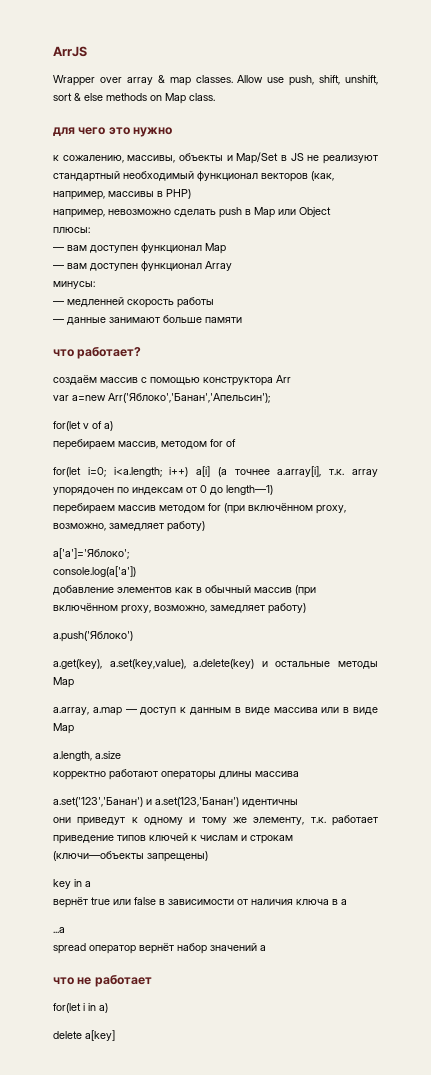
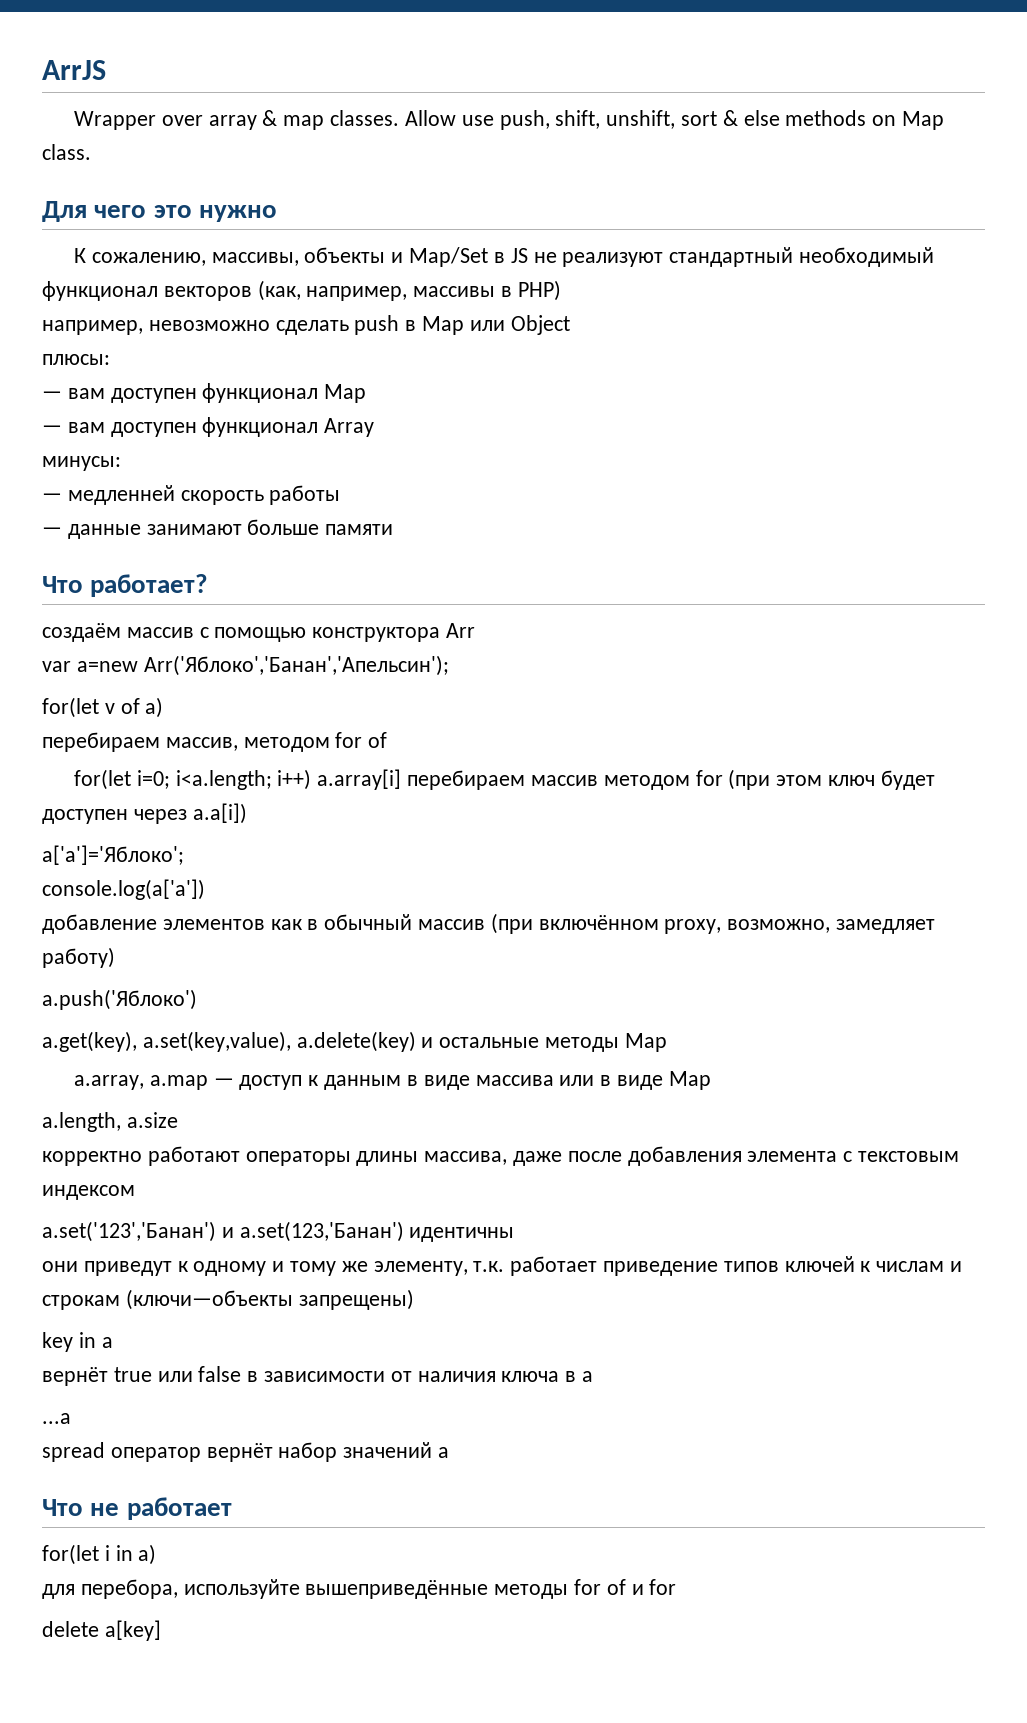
[53,127,75,136] для -> [42,201,87,222] Для
[53,155,59,161] к -> [74,248,87,263] К
[53,349,74,357] что -> [42,576,83,593] Что
[196,466,378,477] [53,485,273,496] a[i] (а точнее a.array[i], т.к. array упорядочен по индексам от 0 до length—1) // -> [317,769,402,790] a.array[i]
[248,503,346,514] [53,521,205,532] включённом proxy, возможно, замедляет работу) -> [776,770,935,790] [42,803,247,824] этом ключ будет доступен через a.a[i])
[255,771,299,777] массива -> [424,1146,960,1166] [42,1185,135,1200] массива, даже после добавления элемента с текстовым индексом
[53,977,74,985] что -> [42,1499,83,1516] Что
(108, 1008) none -> [42,1579,677,1599] // для перебора, используйте вышеприведённые методы for of и for

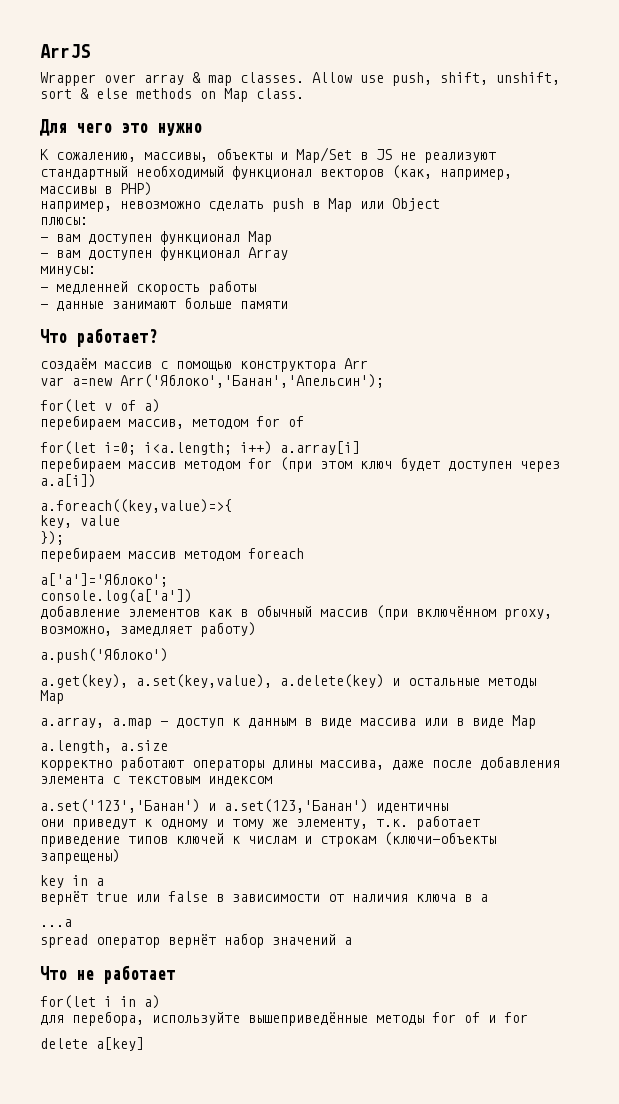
(402, 779) none -> (360, 448) //
(247, 813) none -> [40,499,232,513] [40,515,120,528] [40,531,64,545] [40,547,304,562] // a.foreach((key,value)=>{ // key, value // }); // перебираем массив методом foreach

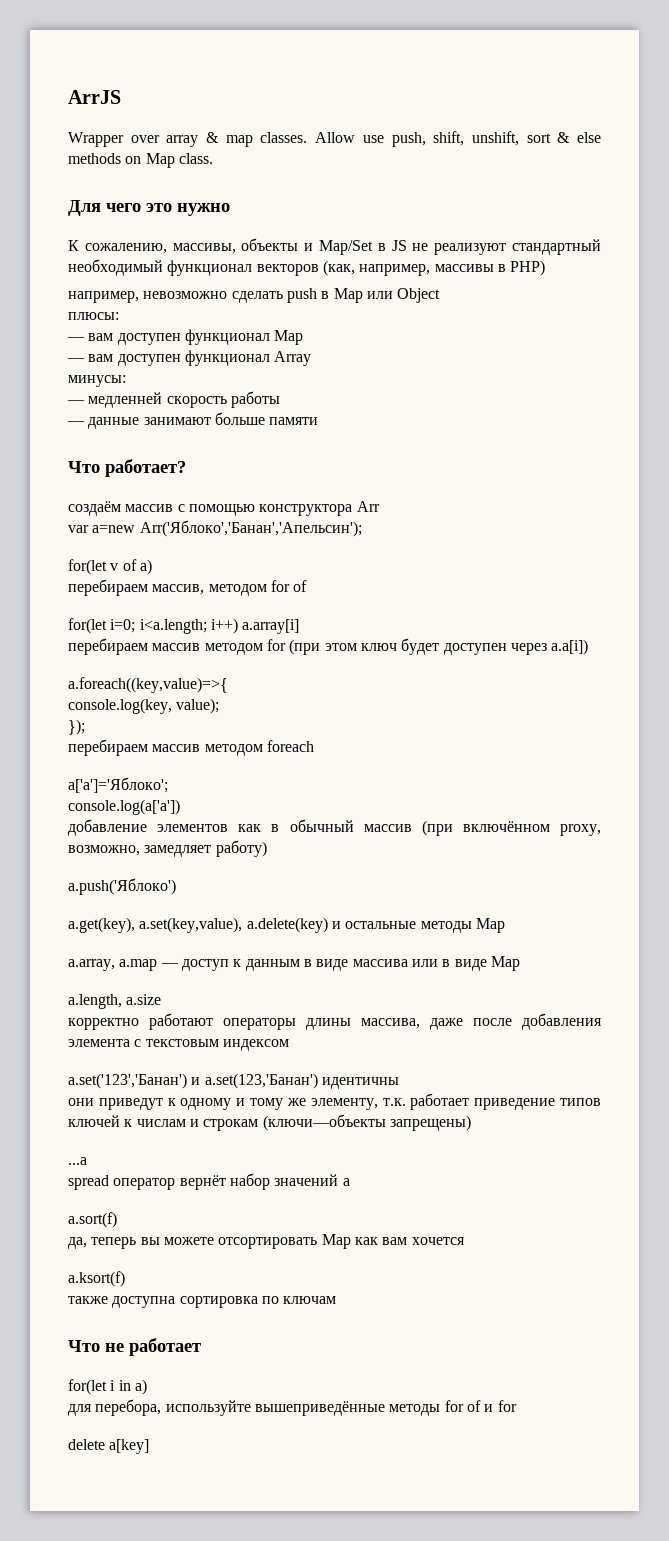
[40,515,120,528] key, value -> [68,698,220,714] console.log(key, value);
[40,875,104,888] [40,891,488,905] // key in a // вернёт true или false в зависимости от наличия ключа в a -> (471, 1123) none
(352, 941) none -> [68,1212,117,1228] [68,1234,465,1249] [68,1271,125,1287] [68,1296,337,1308] // a.sort(f) // да, теперь вы можете отсортировать Map как вам хочется // a.ksort(f) // также доступна сортировка по ключам

